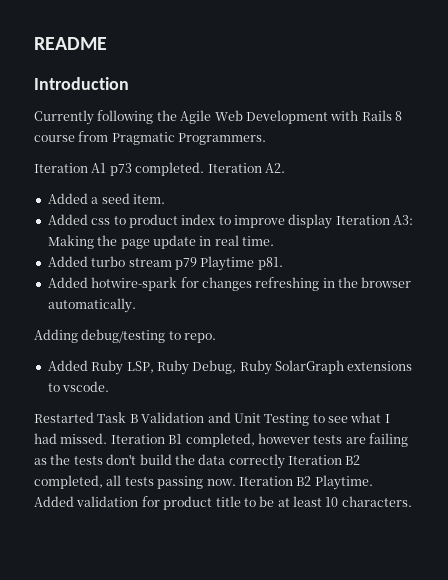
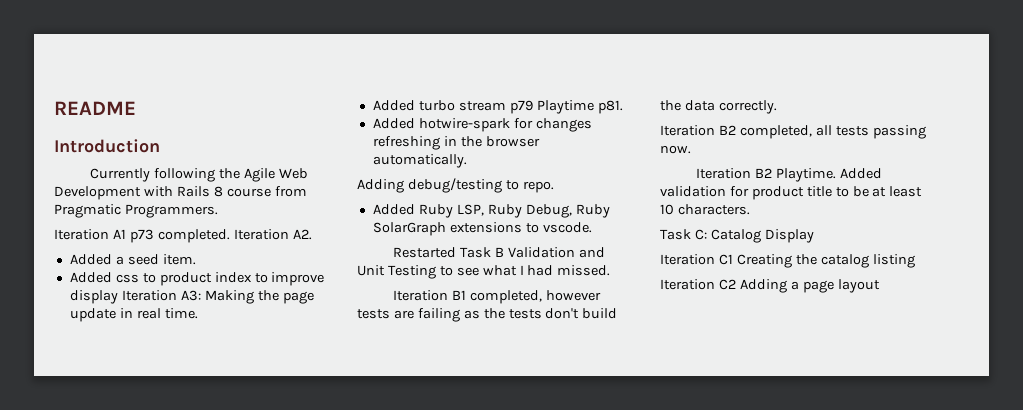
(108, 438) none -> (611, 270) //
[228,454,285,469] correctly -> [718,100,777,114] correctly. //
(236, 482) none -> (691, 149) //
(412, 501) none -> [660,229,814,243] [660,254,915,268] [660,279,880,293] // Task C: Catalog Display // Iteration C1 Creating the catalog listing // Iteration C2 Adding a page layout

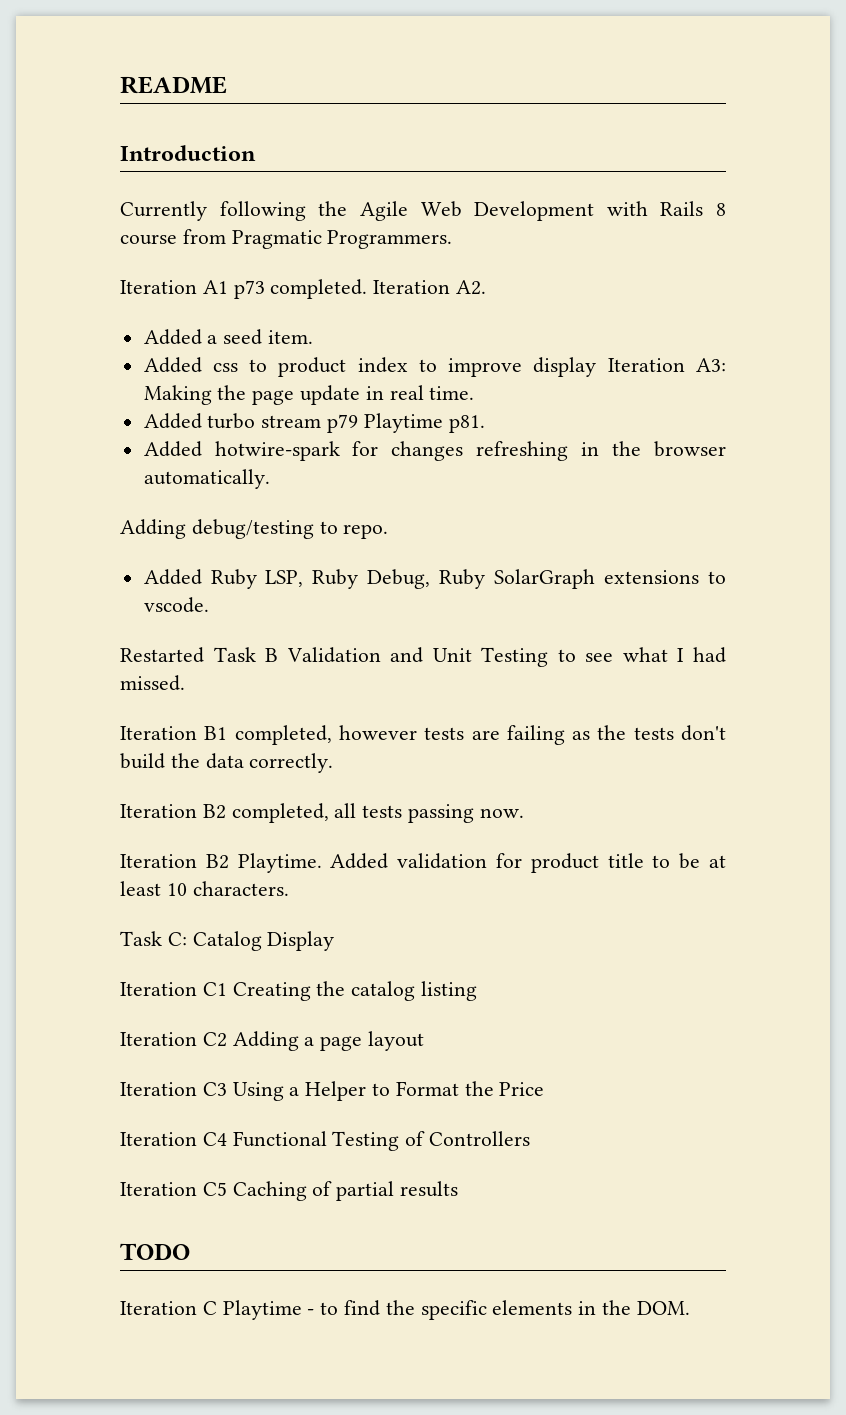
(880, 286) none -> [120,1081,545,1101] [120,1131,531,1151] [120,1181,459,1201] [120,1243,190,1260] [120,1300,690,1320] // Iteration C3 Using a Helper to Format the Price // Iteration C4 Functional Testing of Controllers // Iteration C5 Caching of partial results // TODO // Iteration C Playtime - to find the specific elements in the DOM.

